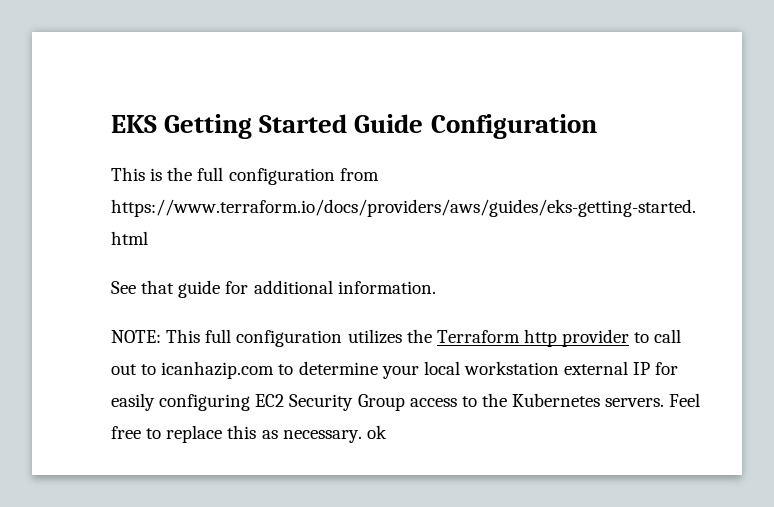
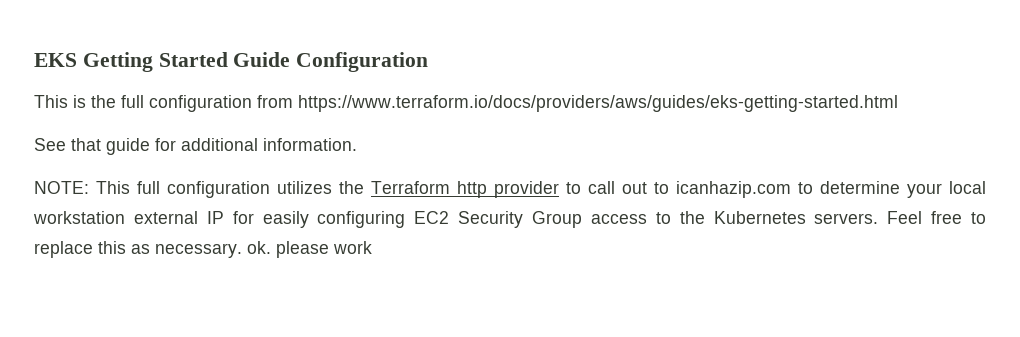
[366,425,387,439] ok -> [247,241,372,258] ok. please work

